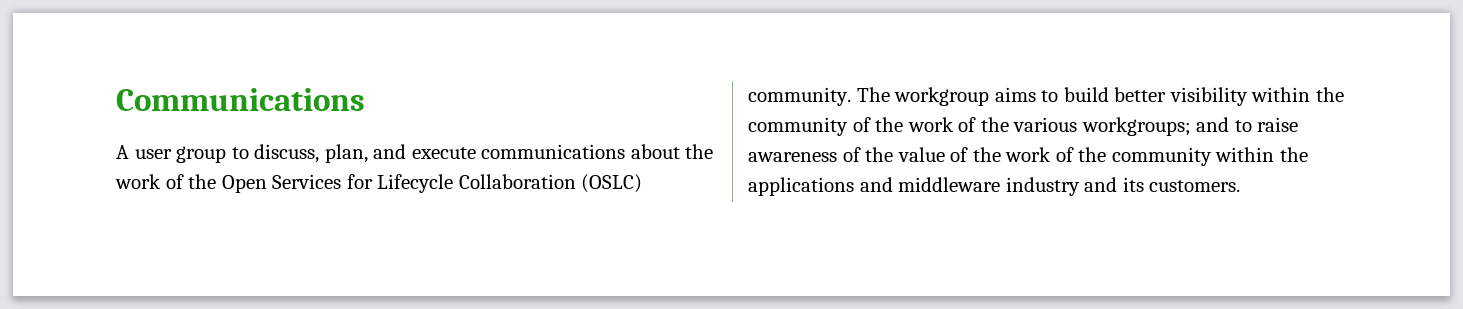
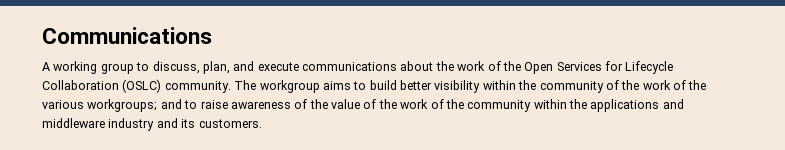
[134,149,172,159] user -> [53,61,98,74] working

